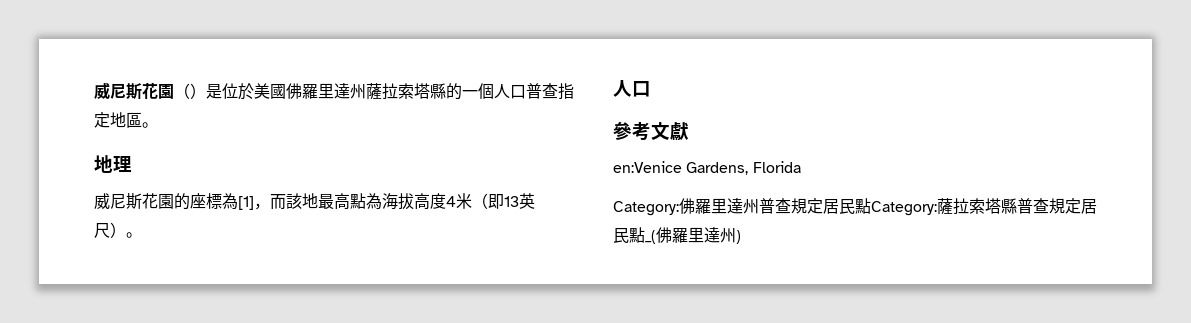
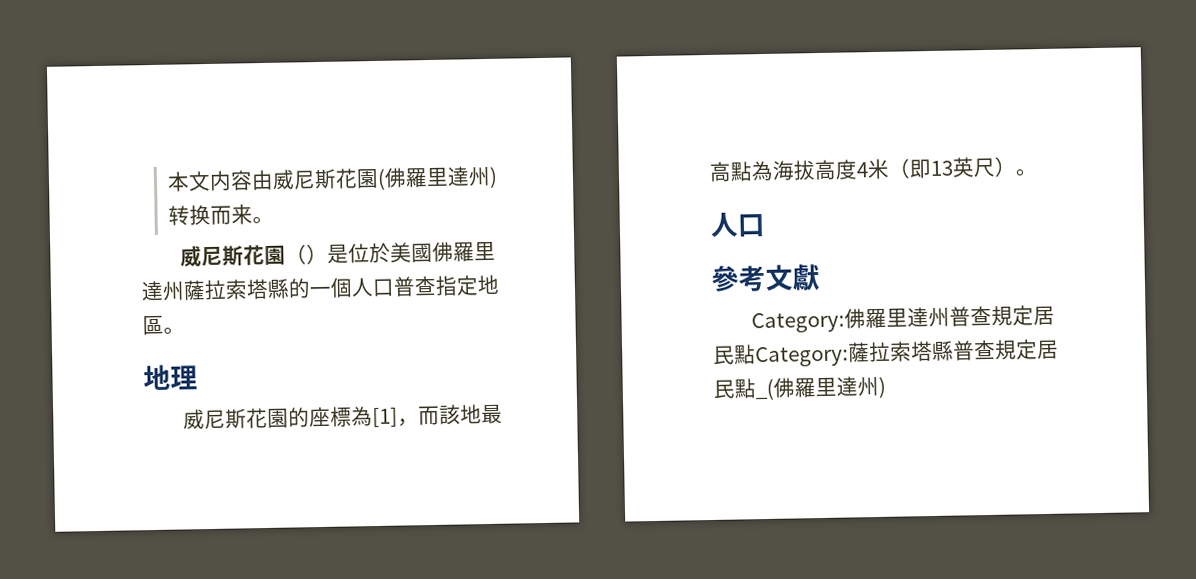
(94, 90) none -> [167,166,499,192] [168,204,275,226] 本文内容由威尼斯花園(佛羅里達州)转换而来。 //
[613,161,801,175] // en:Venice Gardens, Florida -> (821, 277) none

